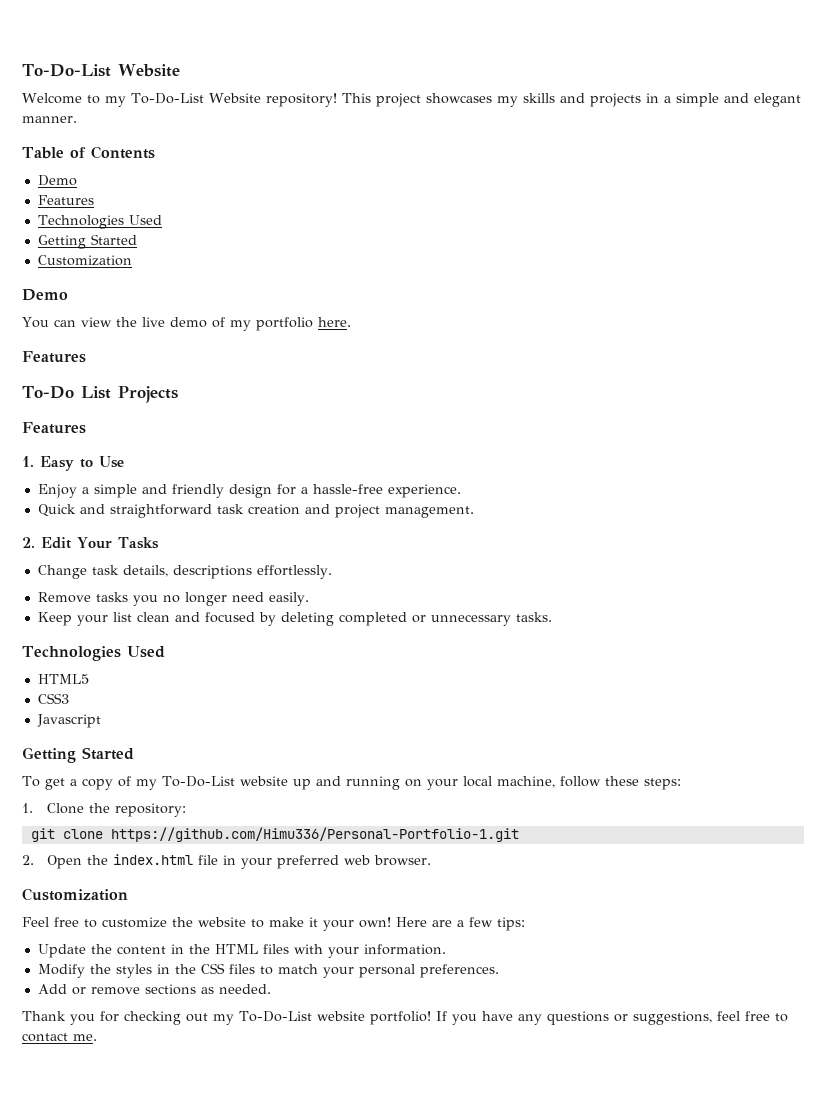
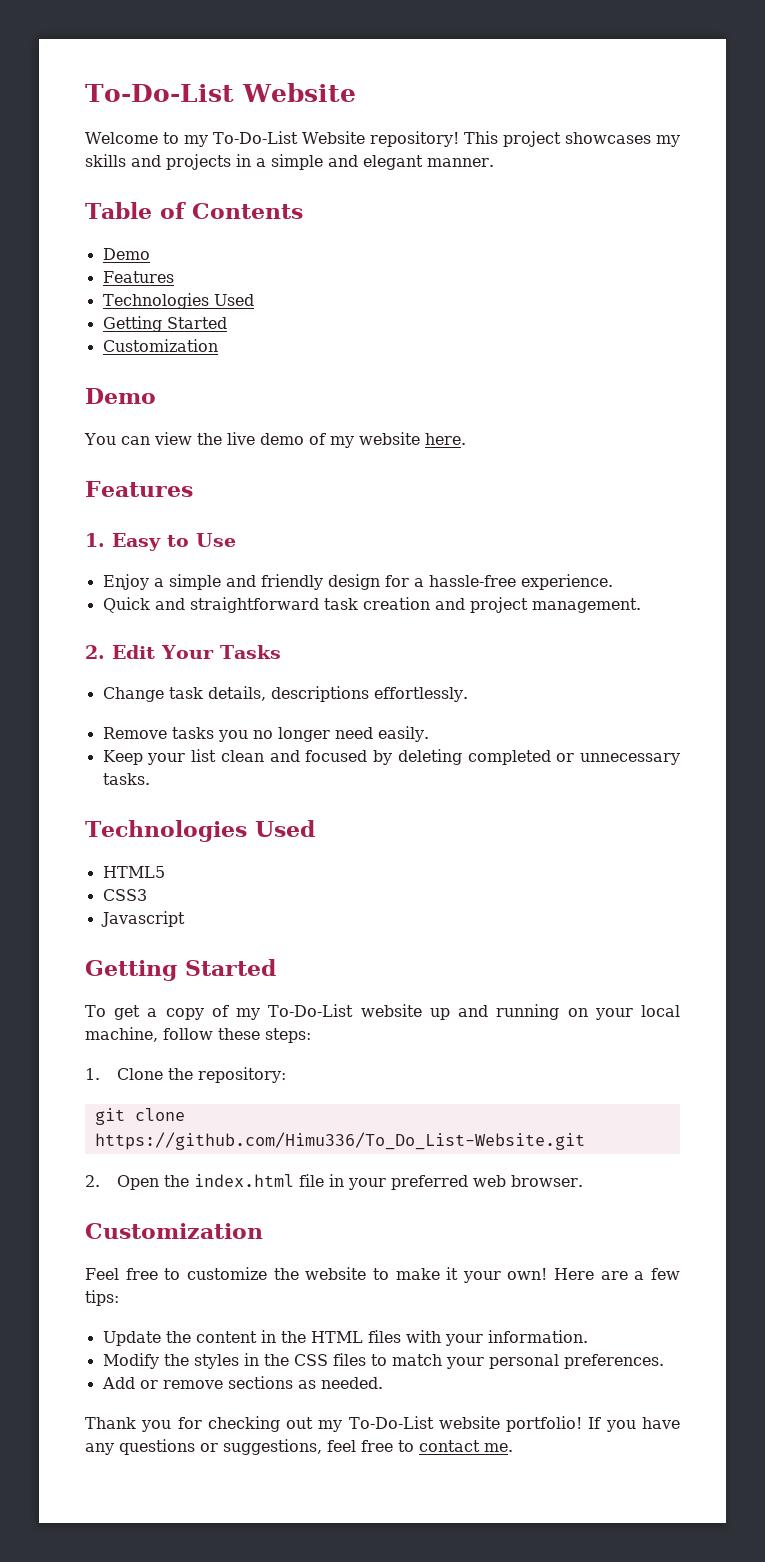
[255,317,313,331] portfolio -> [358,432,420,445] website
[22,386,178,403] [22,422,86,434] // To-Do List Projects // Features -> (193, 489) none
[110,827,519,842] https://github.com/Himu336/Personal-Portfolio-1.git -> [94,1132,585,1150] https://github.com/Himu336/To_Do_List-Website.git

